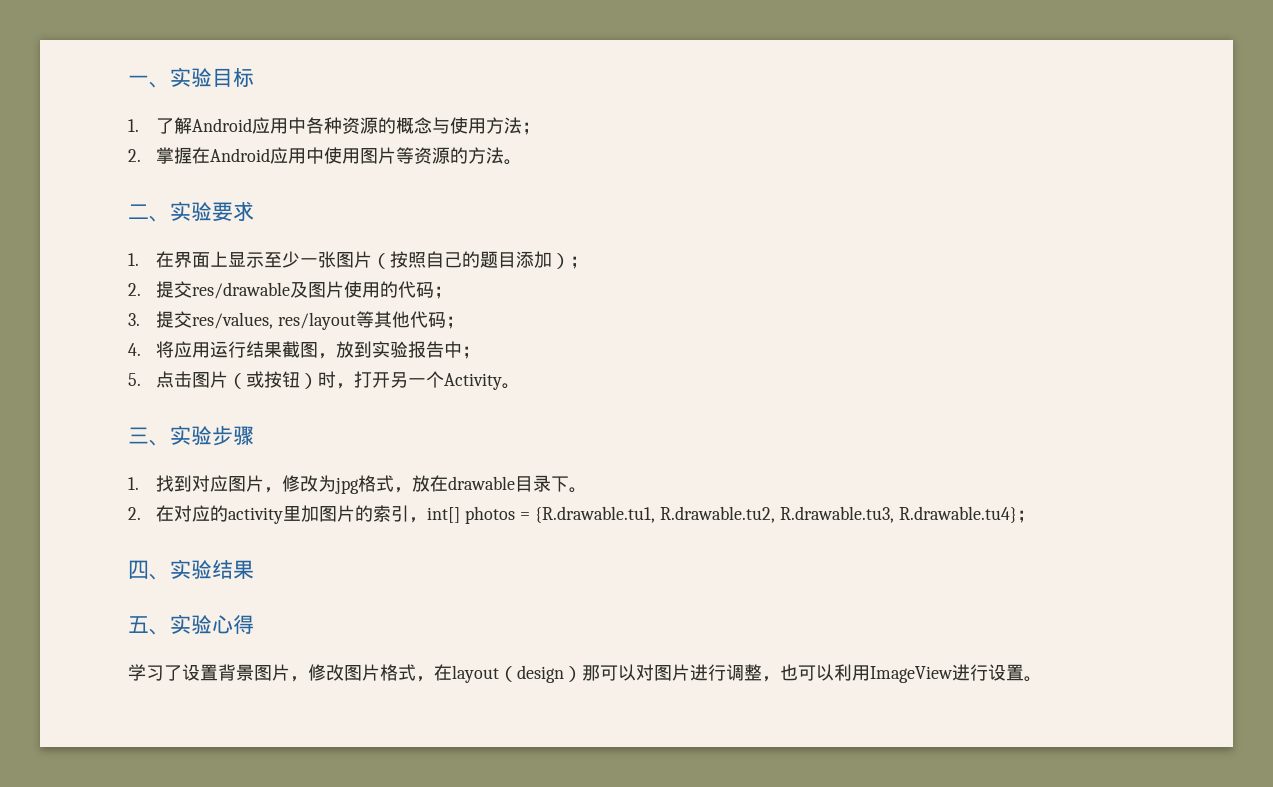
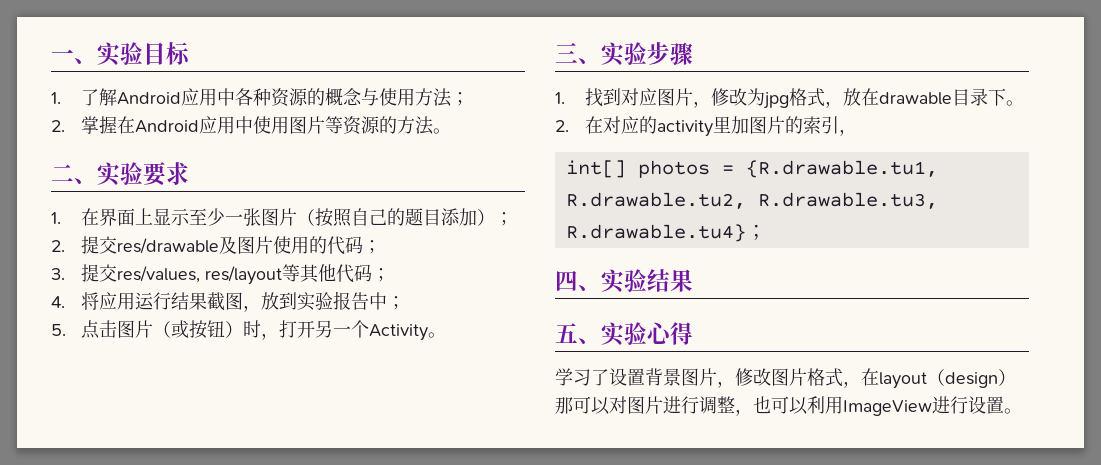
(428, 520) none -> (858, 132) //

